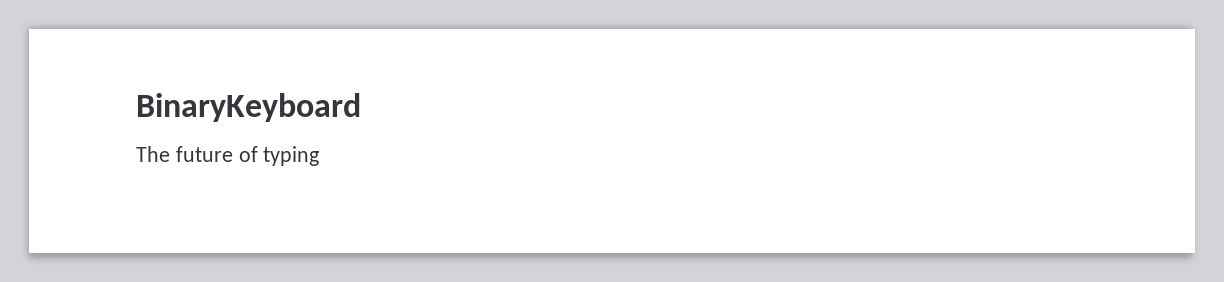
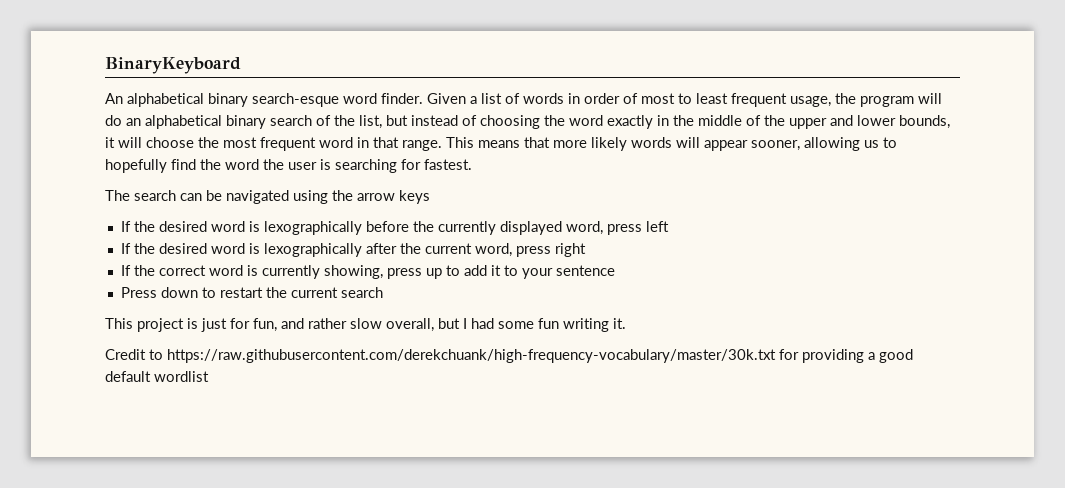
[136,146,320,166] The future of typing -> [105,93,942,107] [105,115,950,129] [105,137,897,151] [105,159,472,173] [105,190,430,204] [120,221,669,235] [120,243,586,257] [120,265,615,279] [120,287,383,298] [105,318,626,332] [105,349,913,363] [105,371,209,382] An alphabetical binary search-esque word finder. Given a list of words in order of most to least frequent usage, the program will do an alphabetical binary search of the list, but instead of choosing the word exactly in the middle of the upper and lower bounds, it will choose the most frequent word in that range. This means that more likely words will appear sooner, allowing us to hopefully find the word the user is searching for fastest. // The search can be navigated using the arrow keys // If the desired word is lexographically before the currently displayed word, press left // If the desired word is lexographically after the current word, press right // If the correct word is currently showing, press up to add it to your sentence // Press down to restart the current search // This project is just for fun, and rather slow overall, but I had some fun writing it. // Credit to https://raw.githubusercontent.com/derekchuank/high-frequency-vocabulary/master/30k.txt for providing a good default wordlist

